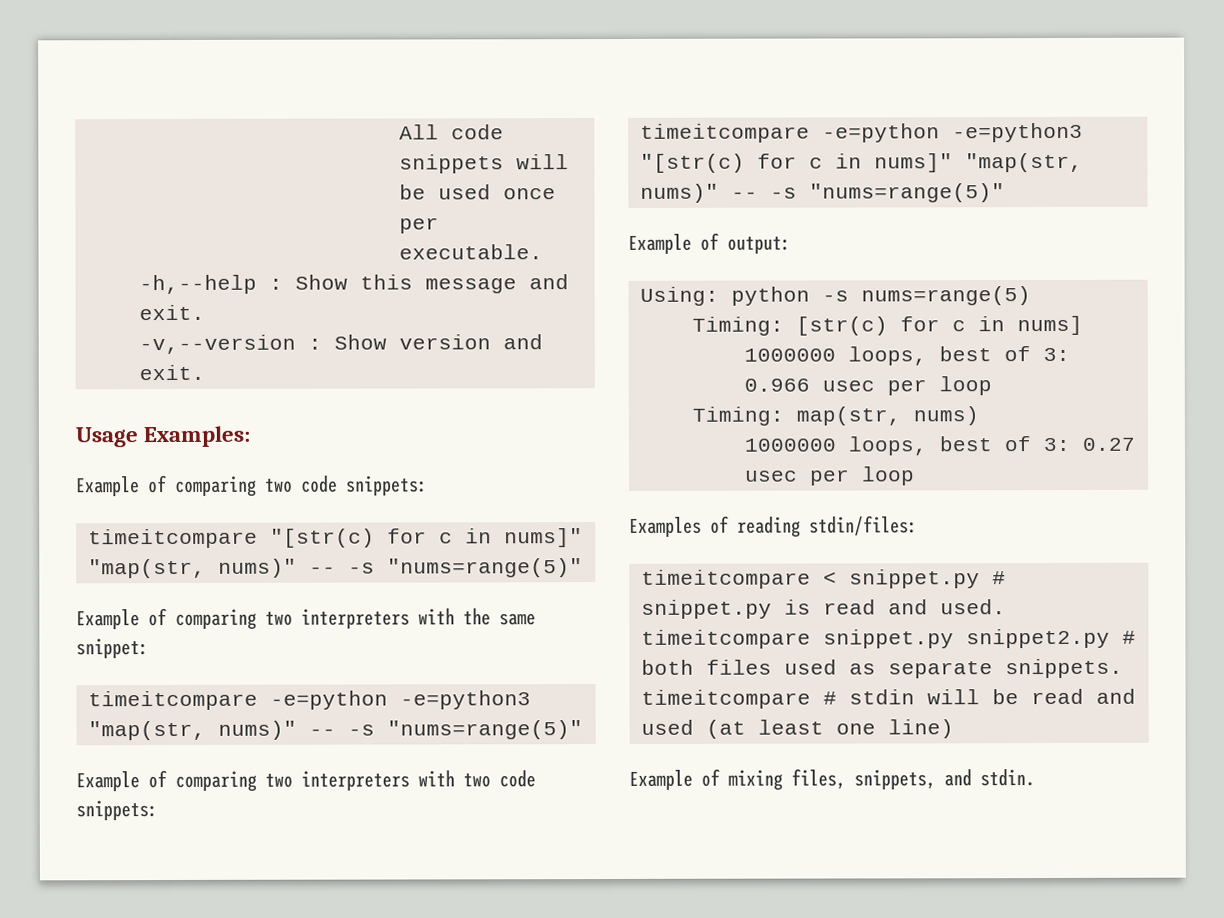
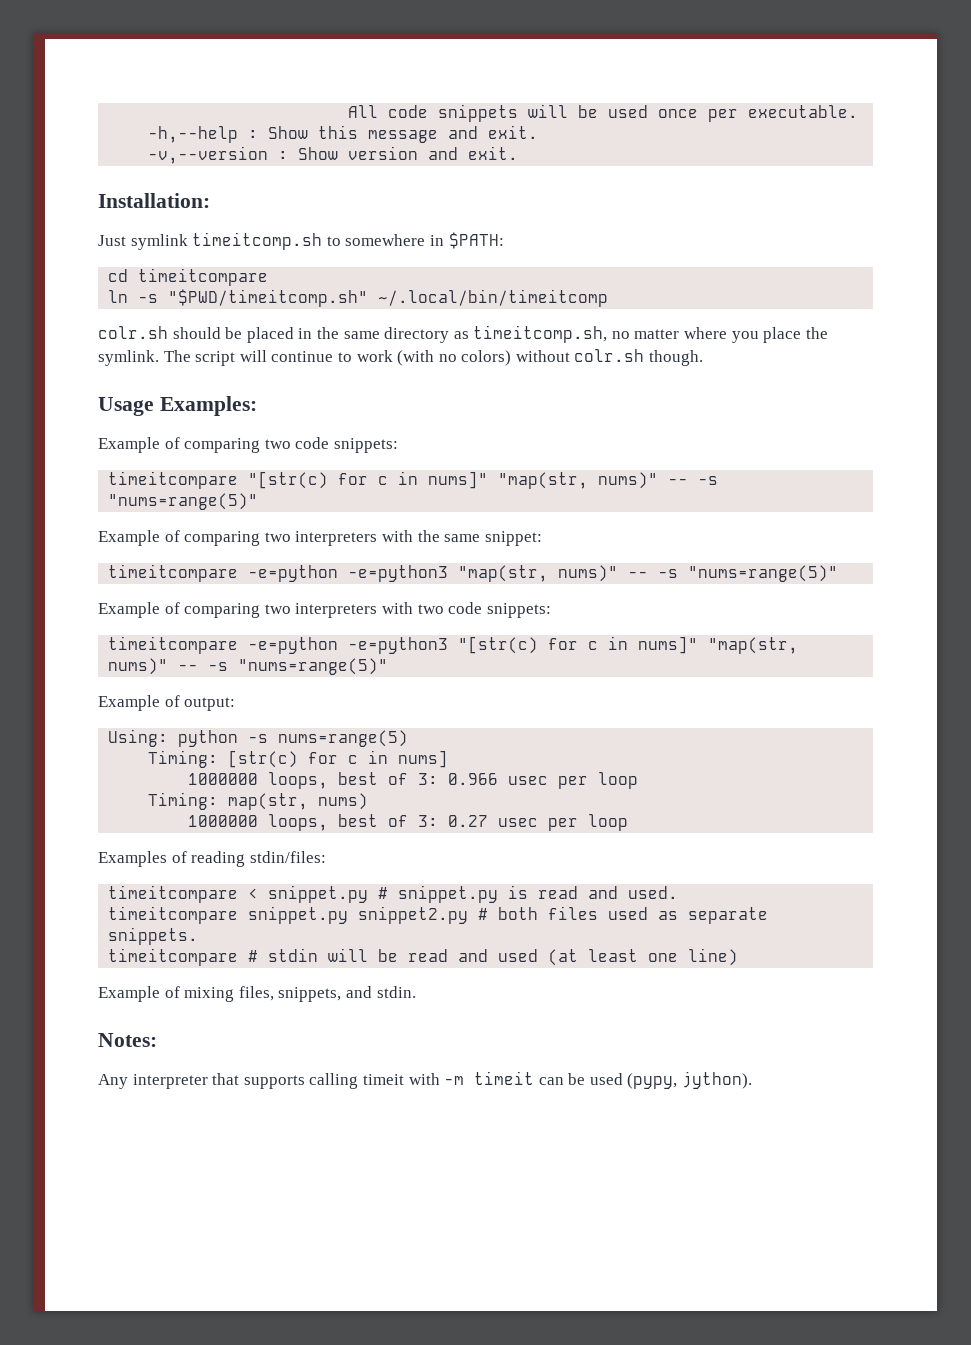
(205, 372) none -> [98,193,210,208] [98,232,504,250] [108,268,269,286] [108,289,609,307] [98,325,828,343] [98,349,704,366] // Installation: // Just symlink timeitcomp.sh to somewhere in $PATH: // cd timeitcompare // ln -s "$PWD/timeitcomp.sh" ~/.local/bin/timeitcomp // colr.sh should be placed in the same directory as timeitcomp.sh, no matter where you place the symlink. The script will continue to work (with no colors) without colr.sh though.
(1035, 778) none -> [98,1033,157,1047] [98,1071,753,1089] // Notes: // Any interpreter that supports calling timeit with -m timeit can be used (pypy, jython).

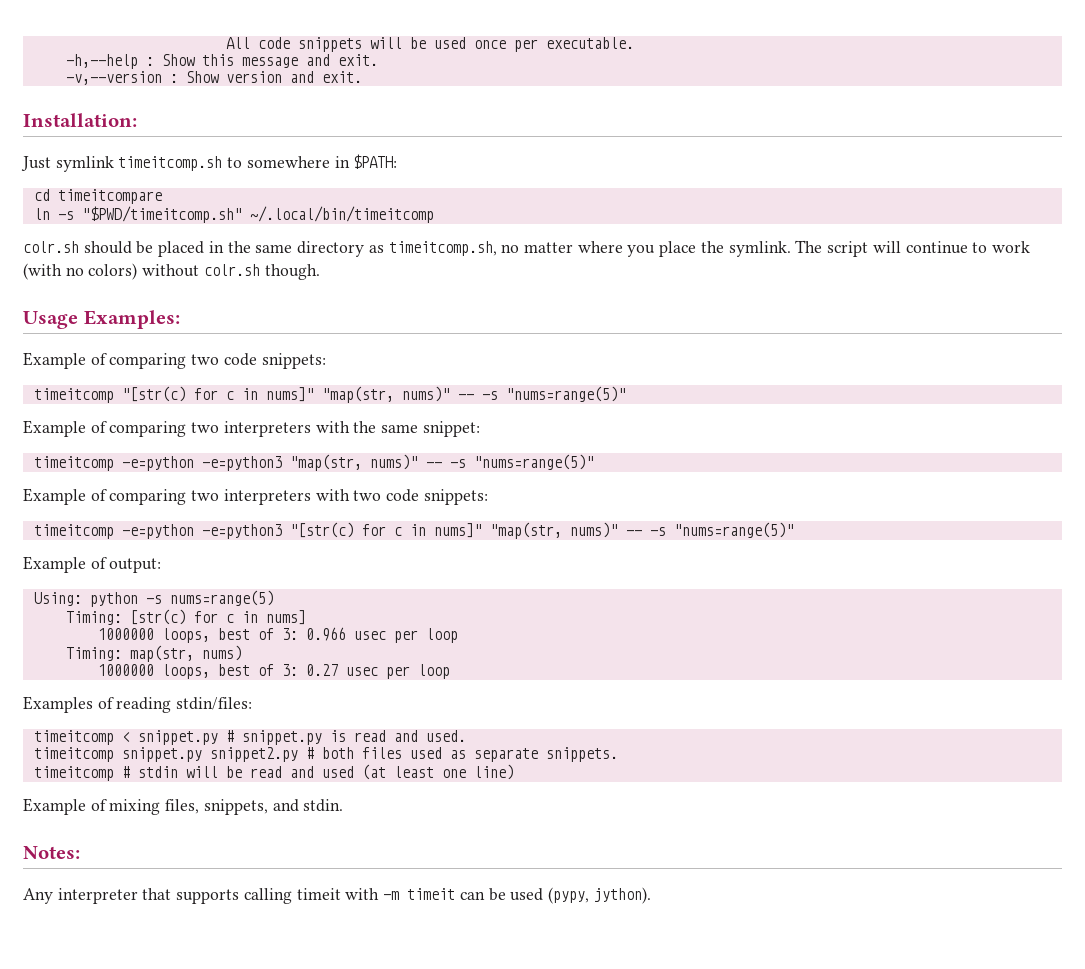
[108,471,239,489] timeitcompare -> [33,388,114,403] timeitcomp
[108,564,239,582] timeitcompare -> [33,456,114,471] timeitcomp
[108,636,239,654] timeitcompare -> [33,524,114,539] timeitcomp
[108,885,239,903] timeitcompare -> [33,730,114,745] timeitcomp
[108,906,239,924] timeitcompare -> [33,747,114,762] timeitcomp
[108,948,239,966] timeitcompare -> [33,766,114,781] timeitcomp

